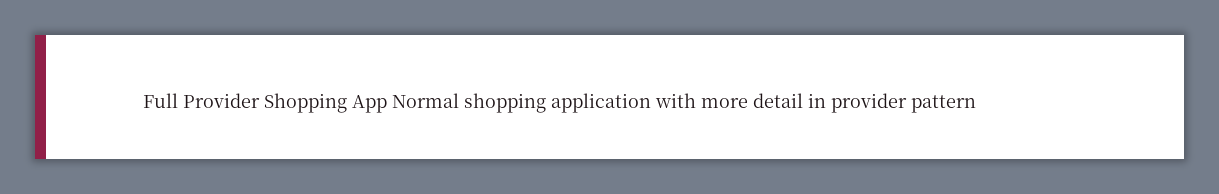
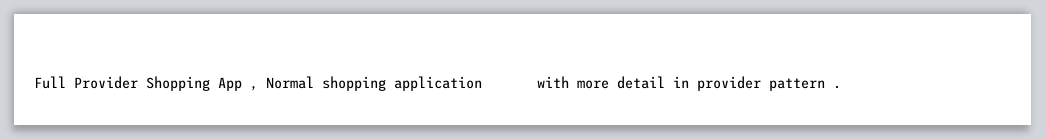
(387, 104) none -> [250,86,258,91] ,
(976, 104) none -> [833,85,841,89] .

